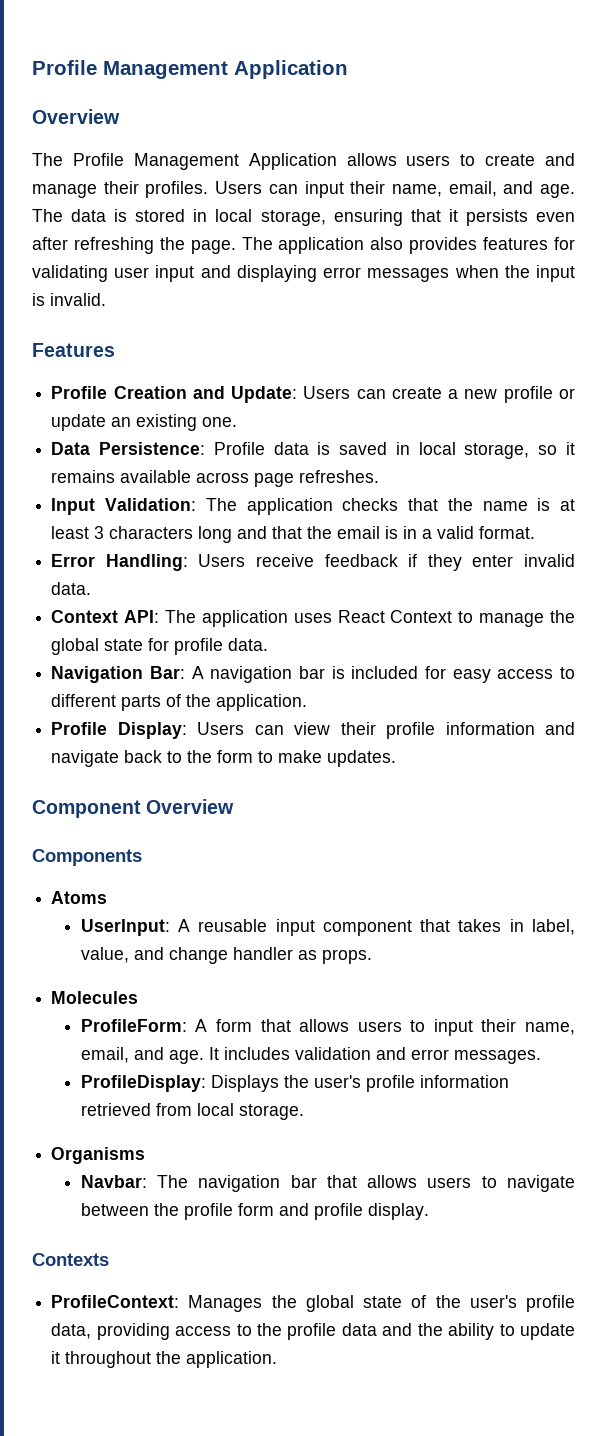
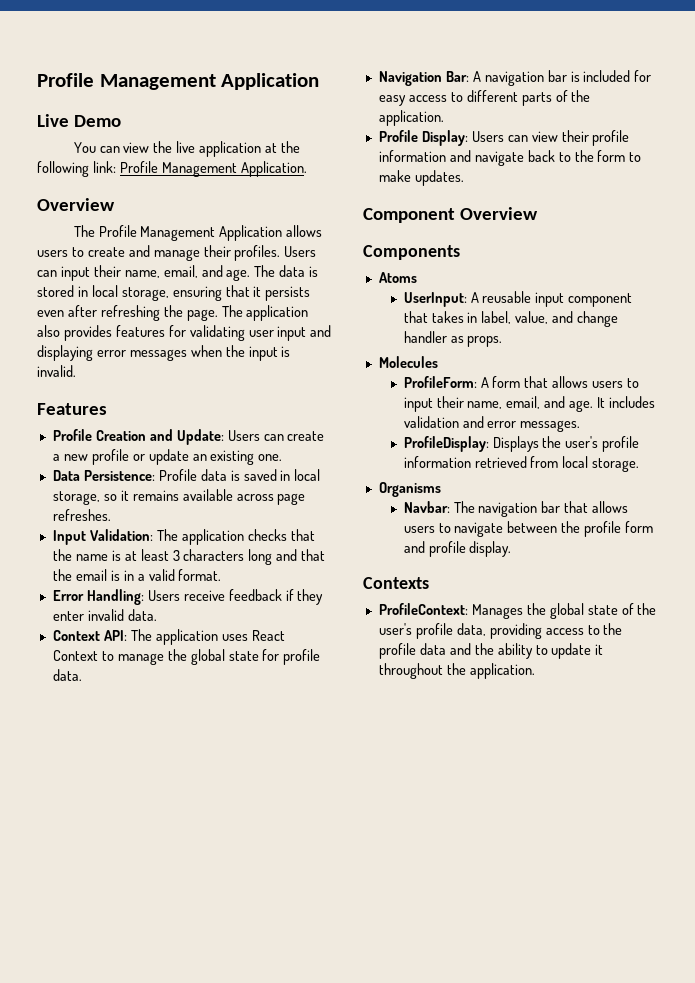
[32,60,348,79] Profile Management Application -> [37,73,320,90] [37,114,122,127] [73,141,301,157] [37,161,307,177] Profile Management Application // Live Demo // You can view the live application at the following link: Profile Management Application.

